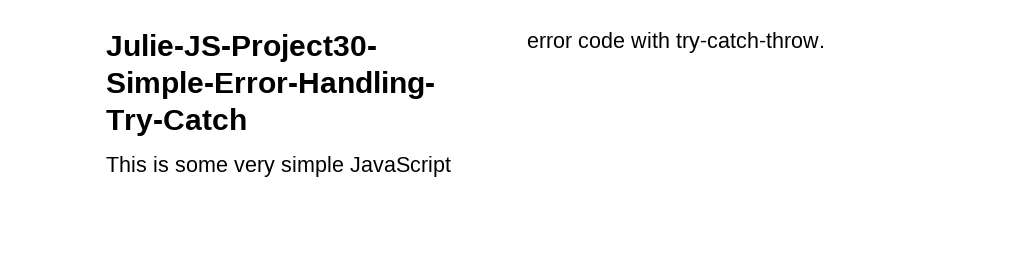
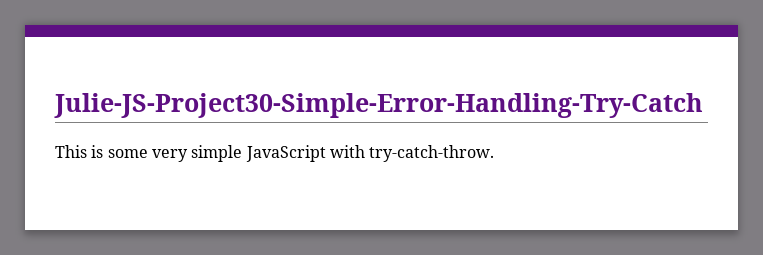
[527,32,625,48] error code -> (326, 153) none

